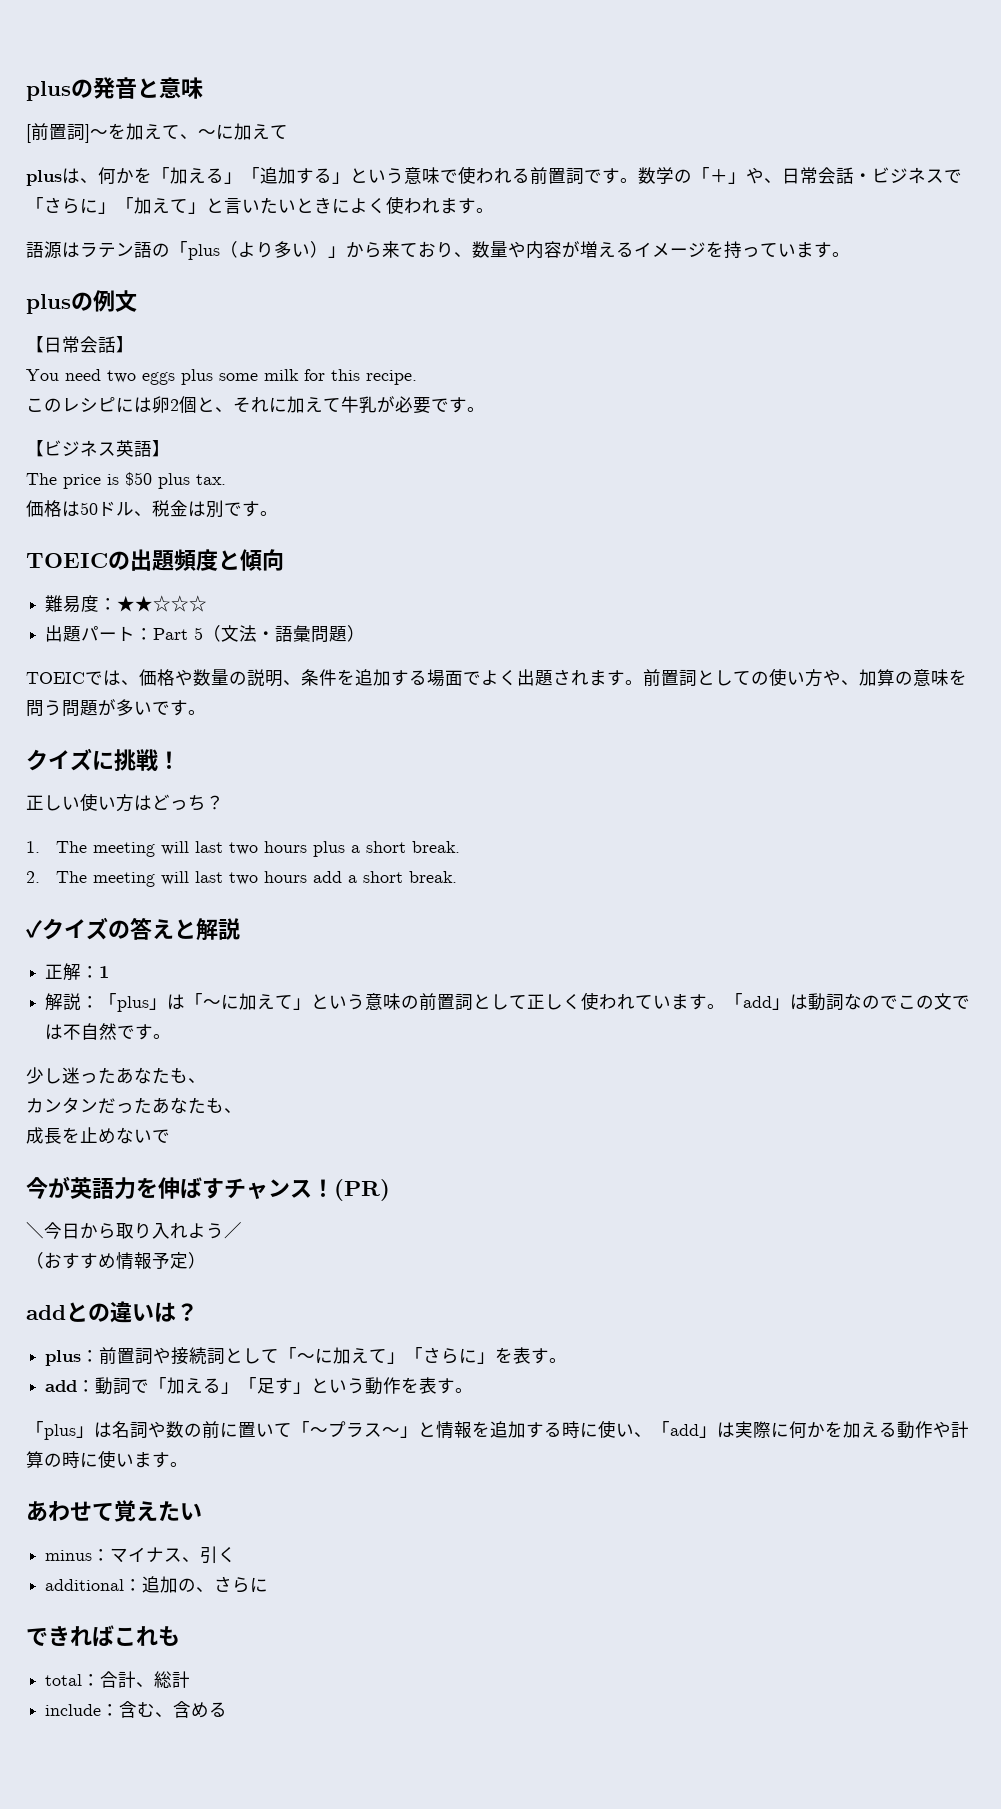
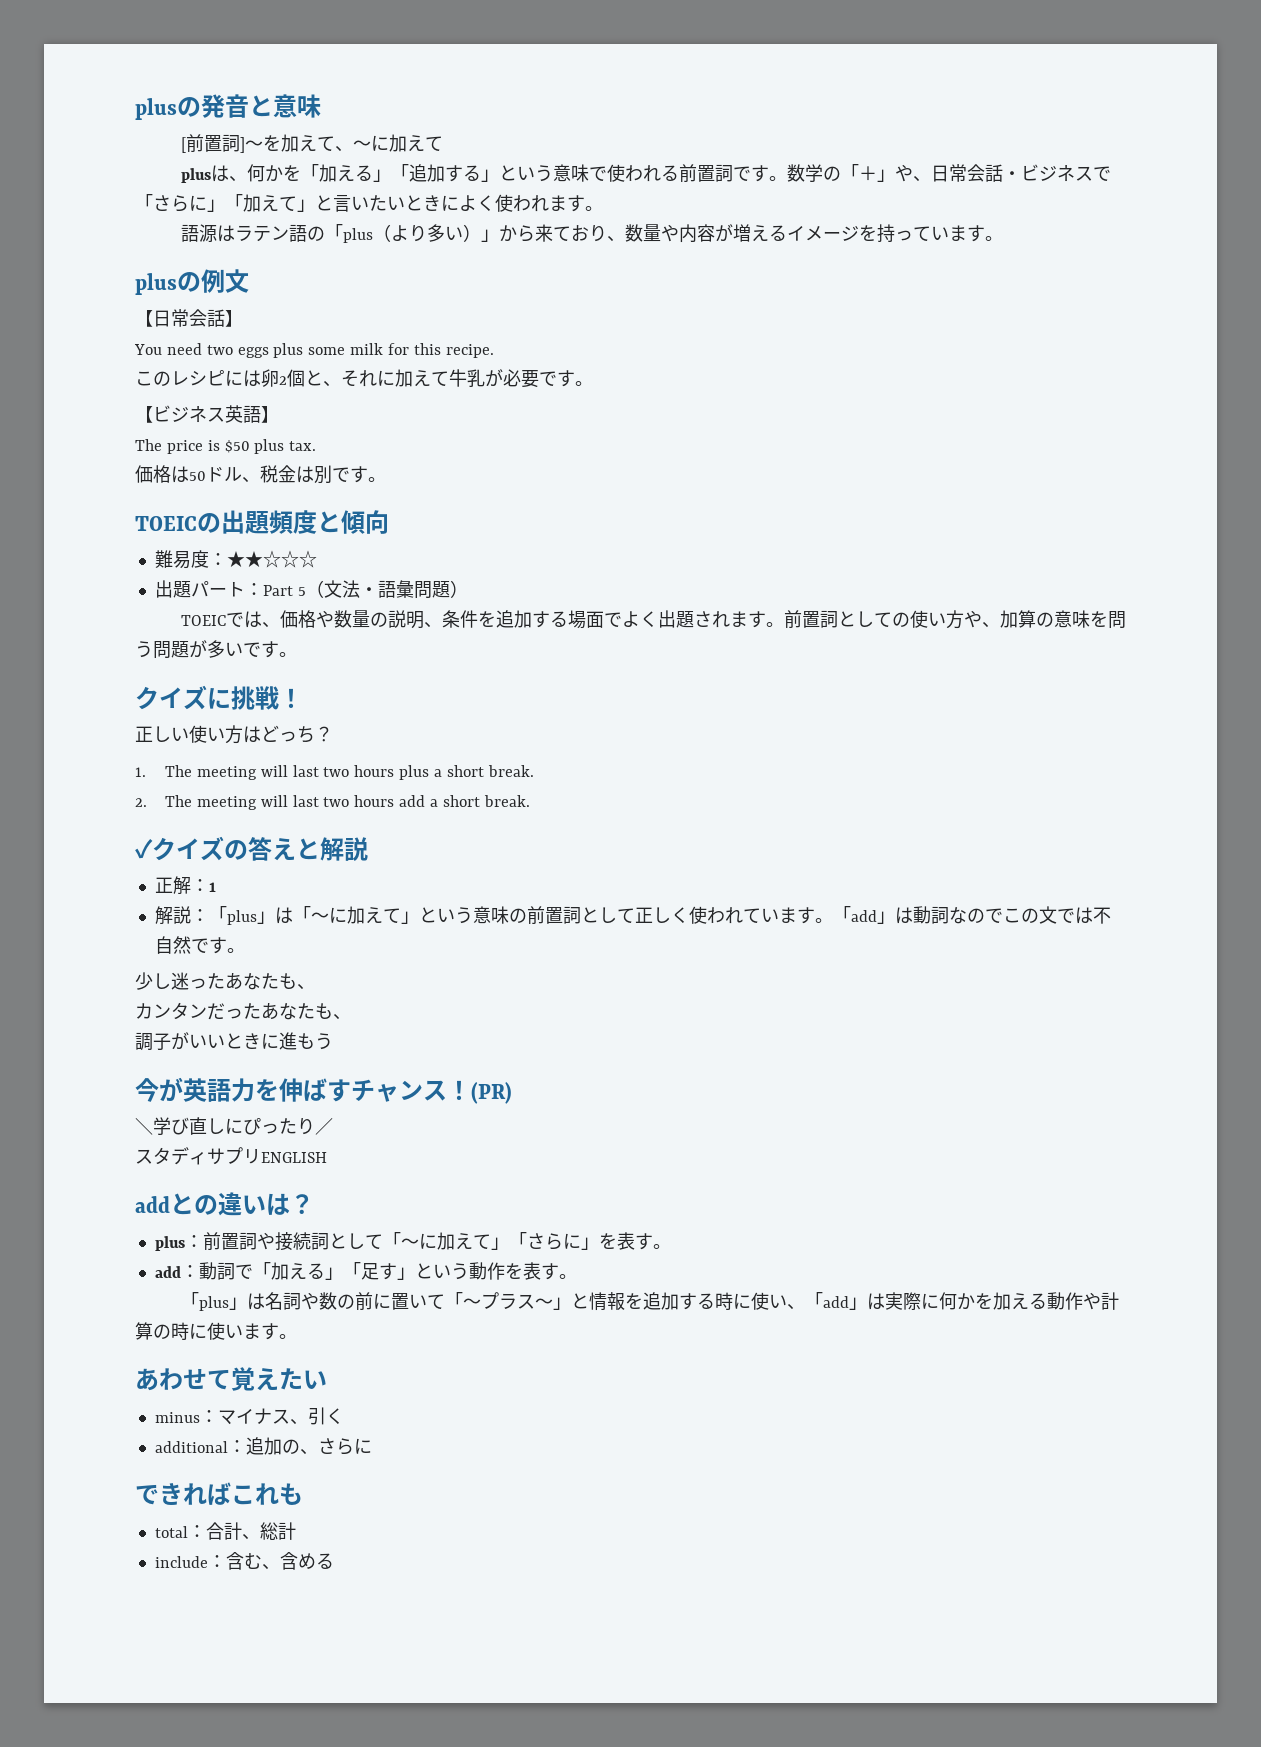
[26,1127,170,1144] 成長を止めないで -> [135,1032,333,1051] 調子がいいときに進もう
[44,1222,242,1239] [26,1252,206,1270] 今日から取り入れよう／ // （おすすめ情報予定） -> [153,1117,333,1135] [135,1147,327,1165] 学び直しにぴったり／ // スタディサプリENGLISH

